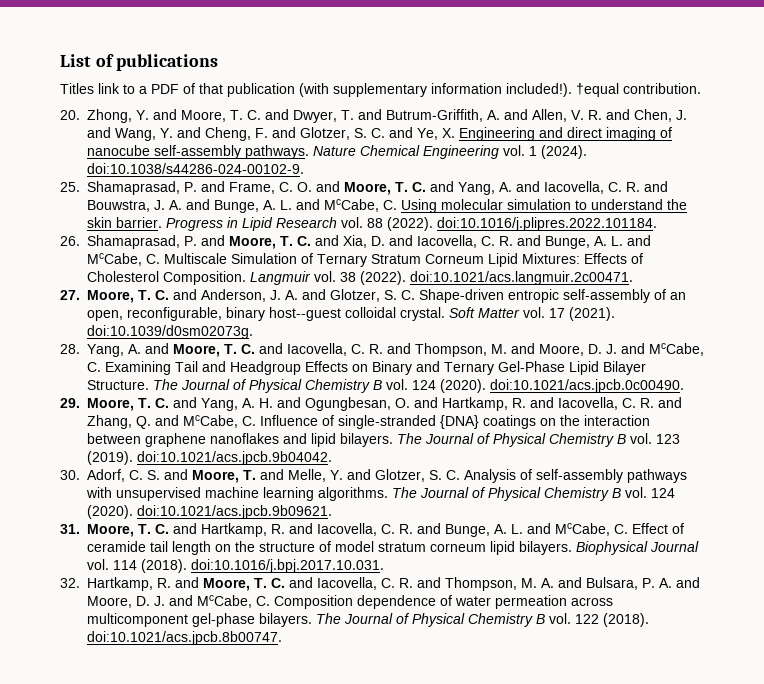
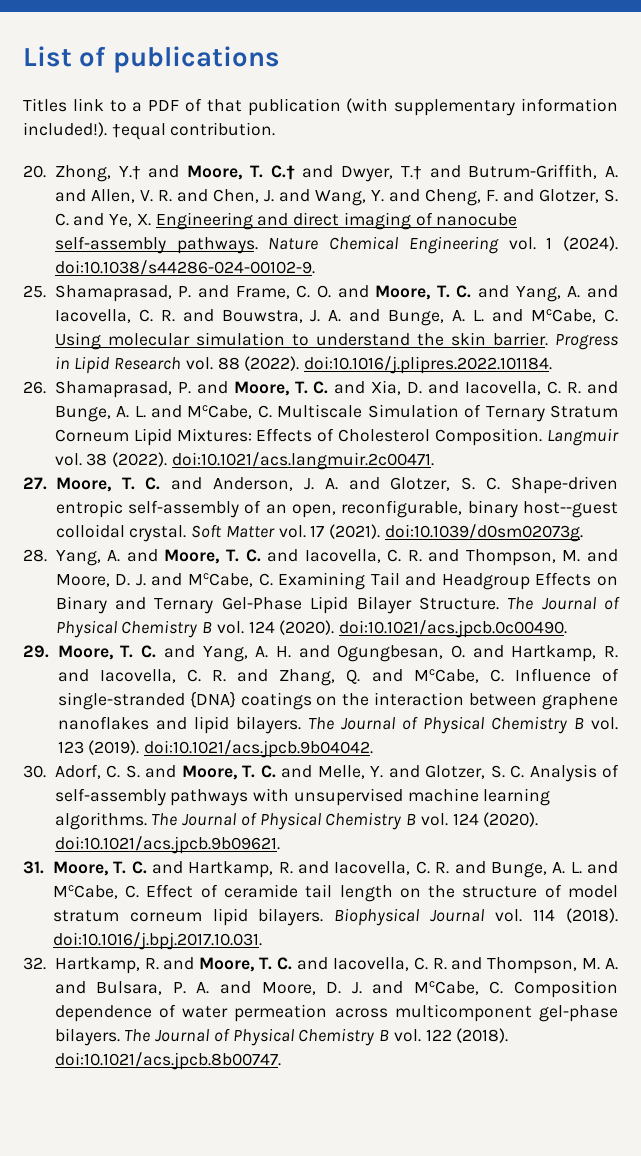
[136,109,261,122] Y. and Moore, T. C. -> [118,165,295,180] Y.† and Moore, T. C.†
[341,110,354,120] T. -> [400,166,422,180] T.†
(256, 475) none -> [260,765,276,778] C.

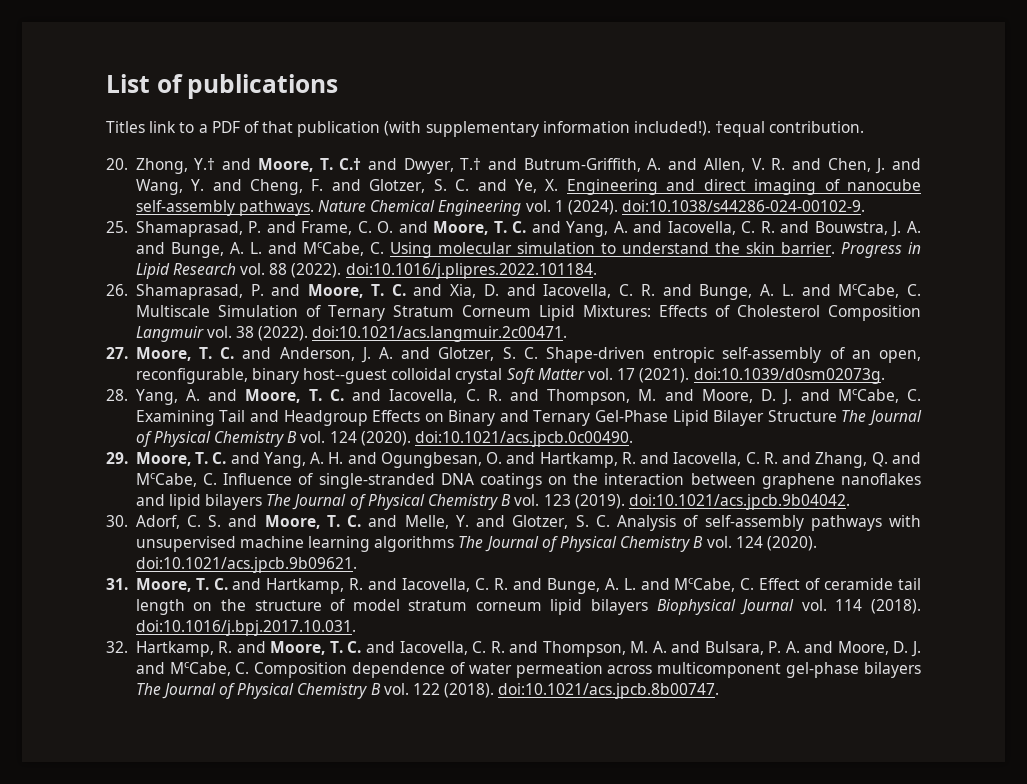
[435,428,543,446] Composition. -> [827,305,921,321] Composition
[129,525,187,542] crystal. -> [455,368,503,384] crystal
[418,597,499,610] Structure. -> [767,410,837,422] Structure
[189,691,236,708] {DNA} -> [440,473,474,485] DNA
[235,716,301,734] bilayers. -> [205,494,263,510] bilayers
[54,812,147,830] algorithms. -> [374,536,455,552] algorithms
[258,908,324,926] bilayers. -> [591,599,649,615] bilayers
[54,1028,120,1046] bilayers. -> [864,662,921,678] bilayers

